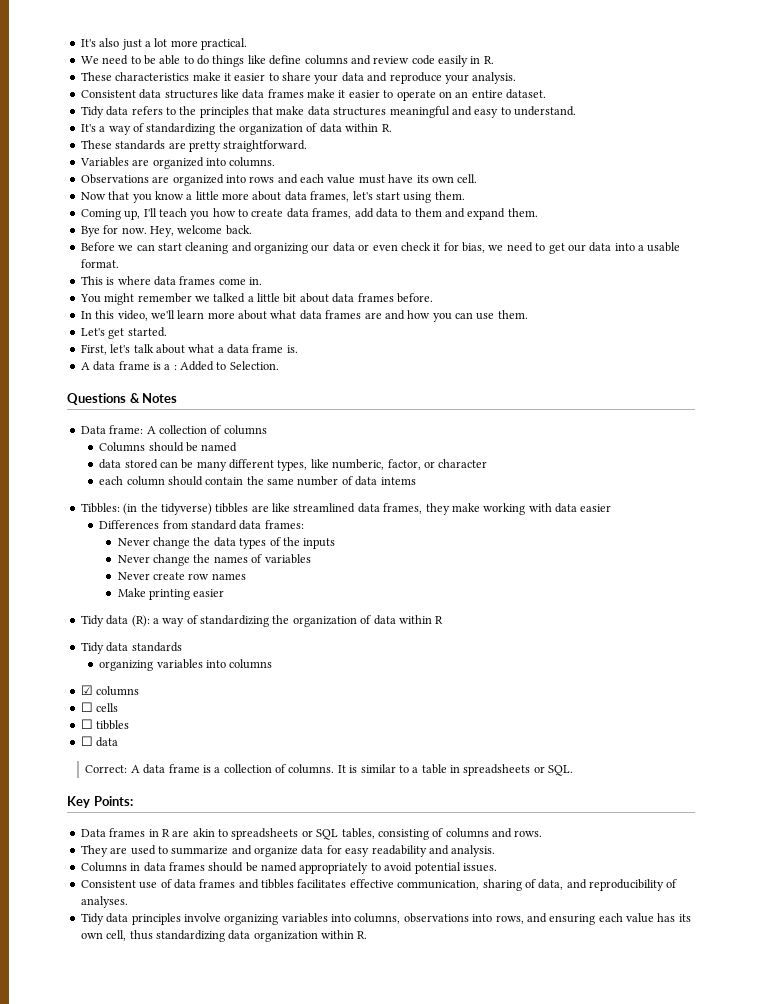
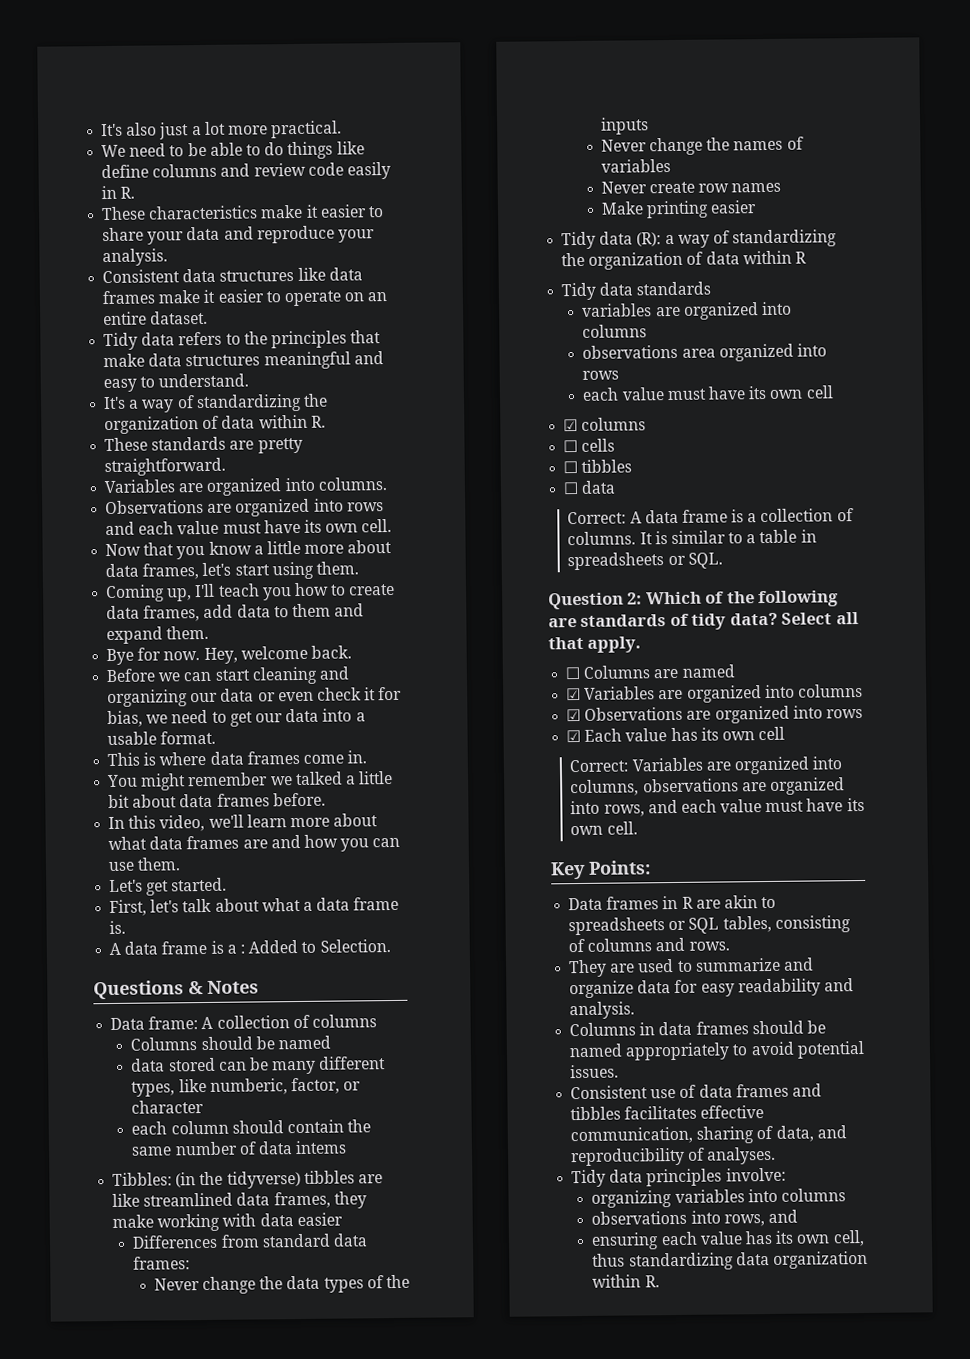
[99,659,273,671] organizing variables into columns -> [582,301,792,320] [582,324,648,338] [582,343,827,362] [582,370,620,380] [582,385,834,401] variables are organized into columns // observations area organized into rows // each value must have its own cell
(574, 770) none -> [548,590,840,610] [548,612,859,630] [548,636,642,653] [565,664,735,680] [566,683,863,703] [566,705,863,724] [566,726,786,743] [569,756,843,775] [570,777,845,797] [570,797,865,817] [570,821,638,836] // Question 2: Which of the following are standards of tidy data? Select all that apply. // ☐ Columns are named // ☑ Variables are organized into columns // ☑ Observations are organized into rows // ☑ Each value has its own cell // Correct: Variables are organized into columns, observations are organized into rows, and each value must have its own cell.
[183,913,401,925] involve organizing variables into columns, -> [725,1167,786,1182] [591,1188,846,1208] involve: // organizing variables into columns //
(547, 918) none -> (798, 1216) //

